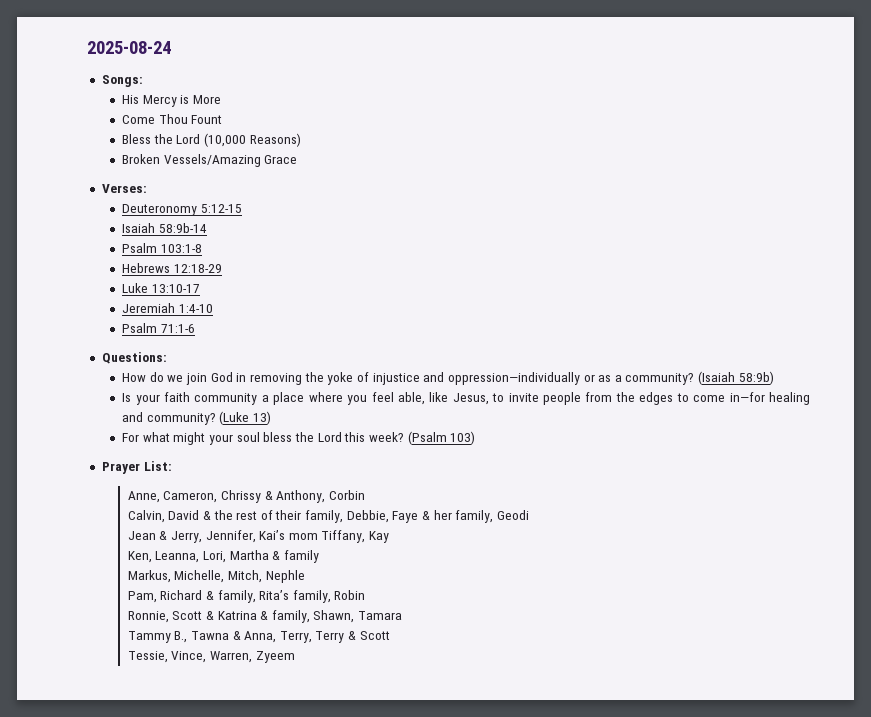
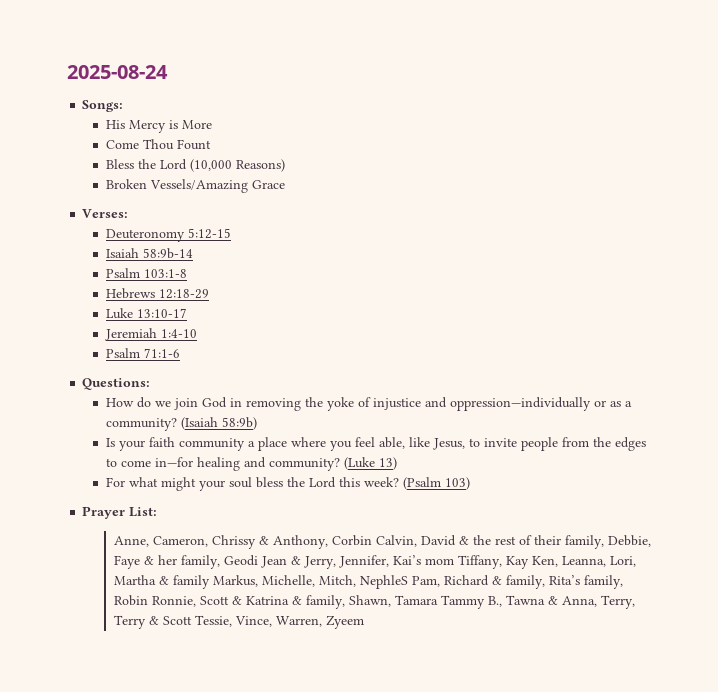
(365, 495) // -> (372, 540) none
(529, 515) // -> (258, 560) none
(390, 537) // -> (529, 562) none
(319, 556) // -> (210, 582) none
[265,570,305,583] Nephle // -> [359,575,408,589] NephleS
(366, 595) // -> (148, 600) none
(403, 615) // -> (438, 600) none
(390, 635) // -> (192, 620) none

